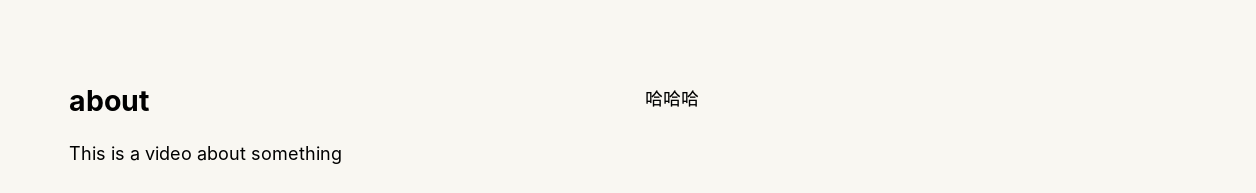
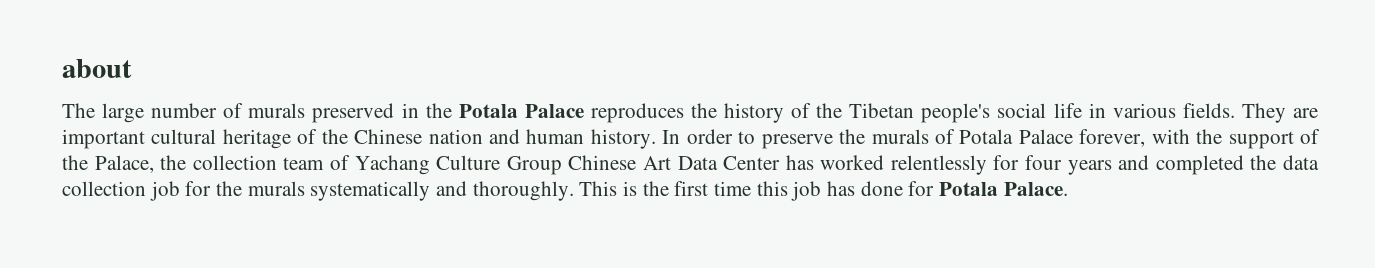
[69,146,342,164] [645,90,699,107] This is a video about something // 哈哈哈 -> [62,103,1319,123] [62,129,1320,149] [62,155,1319,175] [62,181,1068,201] The large number of murals preserved in the Potala Palace reproduces the history of the Tibetan people's social life in various fields. They are important cultural heritage of the Chinese nation and human history. In order to preserve the murals of Potala Palace forever, with the support of the Palace, the collection team of Yachang Culture Group Chinese Art Data Center has worked relentlessly for four years and completed the data collection job for the murals systematically and thoroughly. This is the first time this job has done for Potala Palace.

